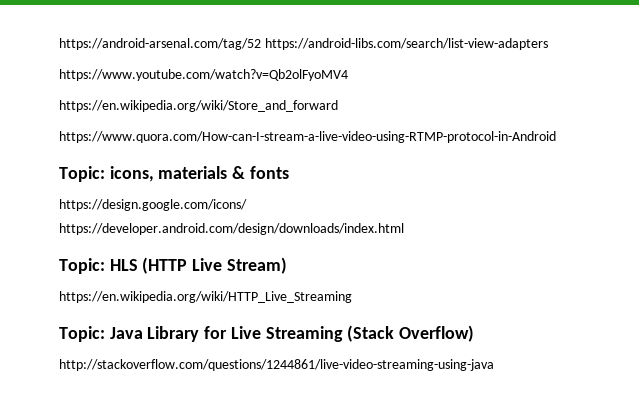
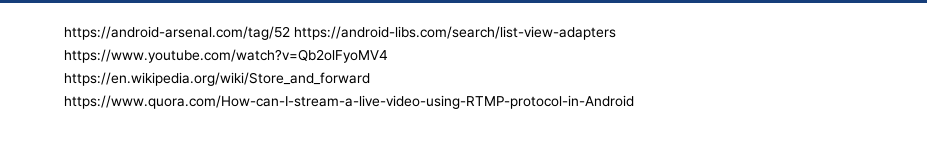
[59,166,289,182] [59,199,247,211] [59,223,404,235] [59,257,287,274] [59,291,352,303] [59,325,475,342] [59,359,494,371] // Topic: icons, materials & fonts // https://design.google.com/icons/ https://developer.android.com/design/downloads/index.html // Topic: HLS (HTTP Live Stream) // https://en.wikipedia.org/wiki/HTTP_Live_Streaming // Topic: Java Library for Live Streaming (Stack Overflow) // http://stackoverflow.com/questions/1244861/live-video-streaming-using-java -> (634, 102) none

